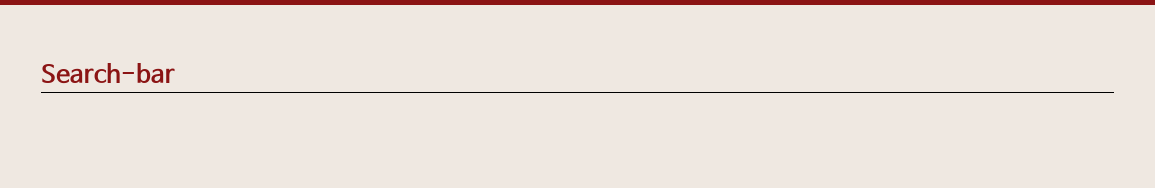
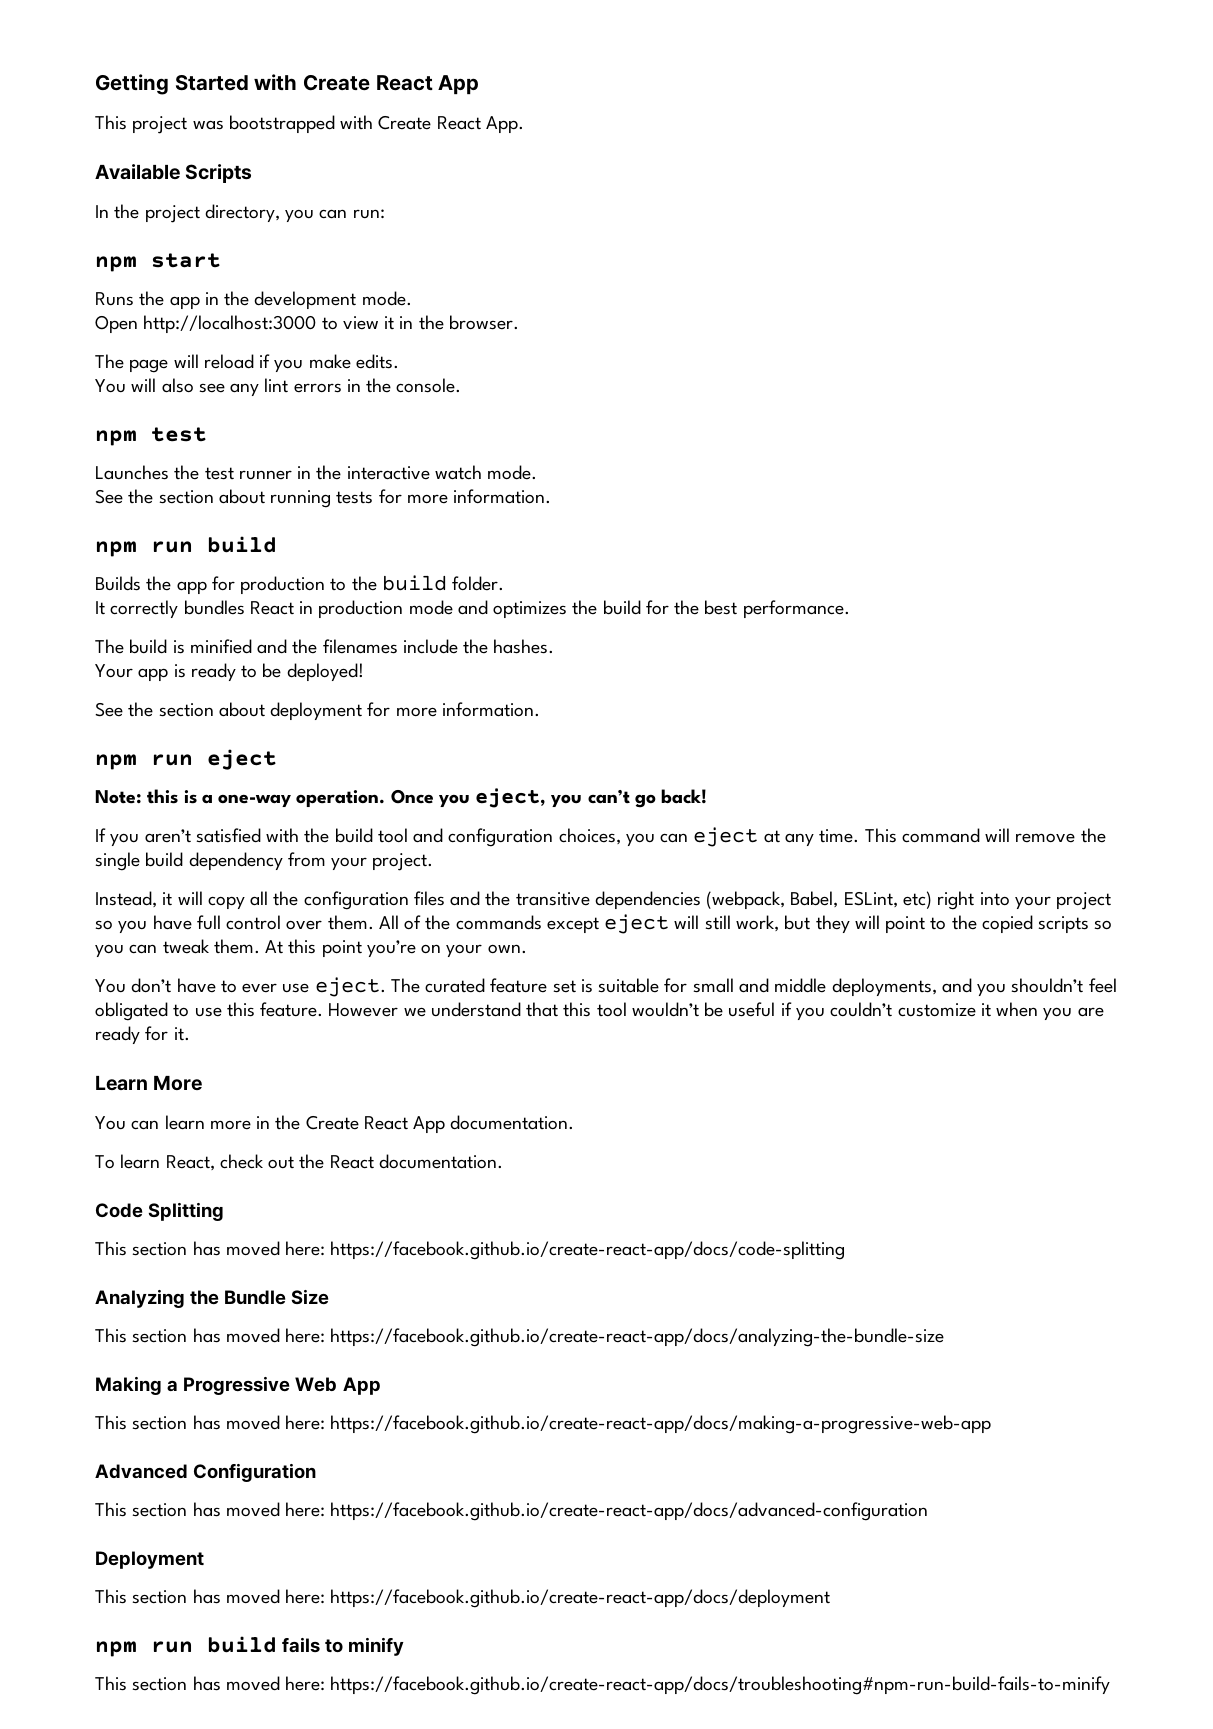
[41,63,175,84] Search-bar -> [95,74,480,95] [95,115,524,134] [95,164,253,183] [95,204,385,223] [95,253,221,272] [95,291,412,310] [95,315,519,334] [95,354,399,373] [95,378,462,397] [95,427,207,446] [95,465,538,480] [95,489,552,508] [95,536,277,557] [95,575,505,595] [95,600,850,619] [95,639,555,654] [95,663,364,682] [95,702,540,721] [95,749,277,770] [95,788,708,808] [95,827,1106,847] [95,852,434,871] [95,891,1112,910] [95,914,1113,934] [95,939,527,958] [95,977,1117,997] [95,1002,1104,1021] [95,1026,190,1045] [95,1075,203,1091] [95,1115,575,1134] [95,1154,503,1171] [95,1202,225,1221] [95,1241,846,1260] [95,1289,330,1308] [95,1328,945,1347] [95,1376,381,1395] [95,1415,992,1434] [95,1463,317,1482] [95,1502,929,1521] [95,1551,204,1569] [95,1589,831,1608] [95,1636,405,1657] [95,1676,1111,1695] Getting Started with Create React App // This project was bootstrapped with Create React App. // Available Scripts // In the project directory, you can run: // npm start // Runs the app in the development mode. // Open http://localhost:3000 to view it in the browser. // The page will reload if you make edits. // You will also see any lint errors in the console. // npm test // Launches the test runner in the interactive watch mode. // See the section about running tests for more information. // npm run build // Builds the app for production to the build folder. // It correctly bundles React in production mode and optimizes the build for the best performance. // The build is minified and the filenames include the hashes. // Your app is ready to be deployed! // See the section about deployment for more information. // npm run eject // Note: this is a one-way operation. Once you eject, you can’t go back! // If you aren’t satisfied with the build tool and configuration choices, you can eject at any time. This command will remove the single build dependency from your project. // Instead, it will copy all the configuration files and the transitive dependencies (webpack, Babel, ESLint, etc) right into your project so you have full control over them. All of the commands except eject will still work, but they will point to the copied scripts so you can tweak them. At this point you’re on your own. // You don’t have to ever use eject. The curated feature set is suitable for small and middle deployments, and you shouldn’t feel obligated to use this feature. However we understand that this tool wouldn’t be useful if you couldn’t customize it when you are ready for it. // Learn More // You can learn more in the Create React App documentation. // To learn React, check out the React documentation. // Code Splitting // This section has moved here: https://facebook.github.io/create-react-app/docs/code-splitting // Analyzing the Bundle Size // This section has moved here: https://facebook.github.io/create-react-app/docs/analyzing-the-bundle-size // Making a Progressive Web App // This section has moved here: https://facebook.github.io/create-react-app/docs/making-a-progressive-web-app // Advanced Configuration // This section has moved here: https://facebook.github.io/create-react-app/docs/advanced-configuration // Deployment // This section has moved here: https://facebook.github.io/create-react-app/docs/deployment // npm run build fails to minify // This section has moved here: https://facebook.github.io/create-react-app/docs/troubleshooting#npm-run-build-fails-to-minify

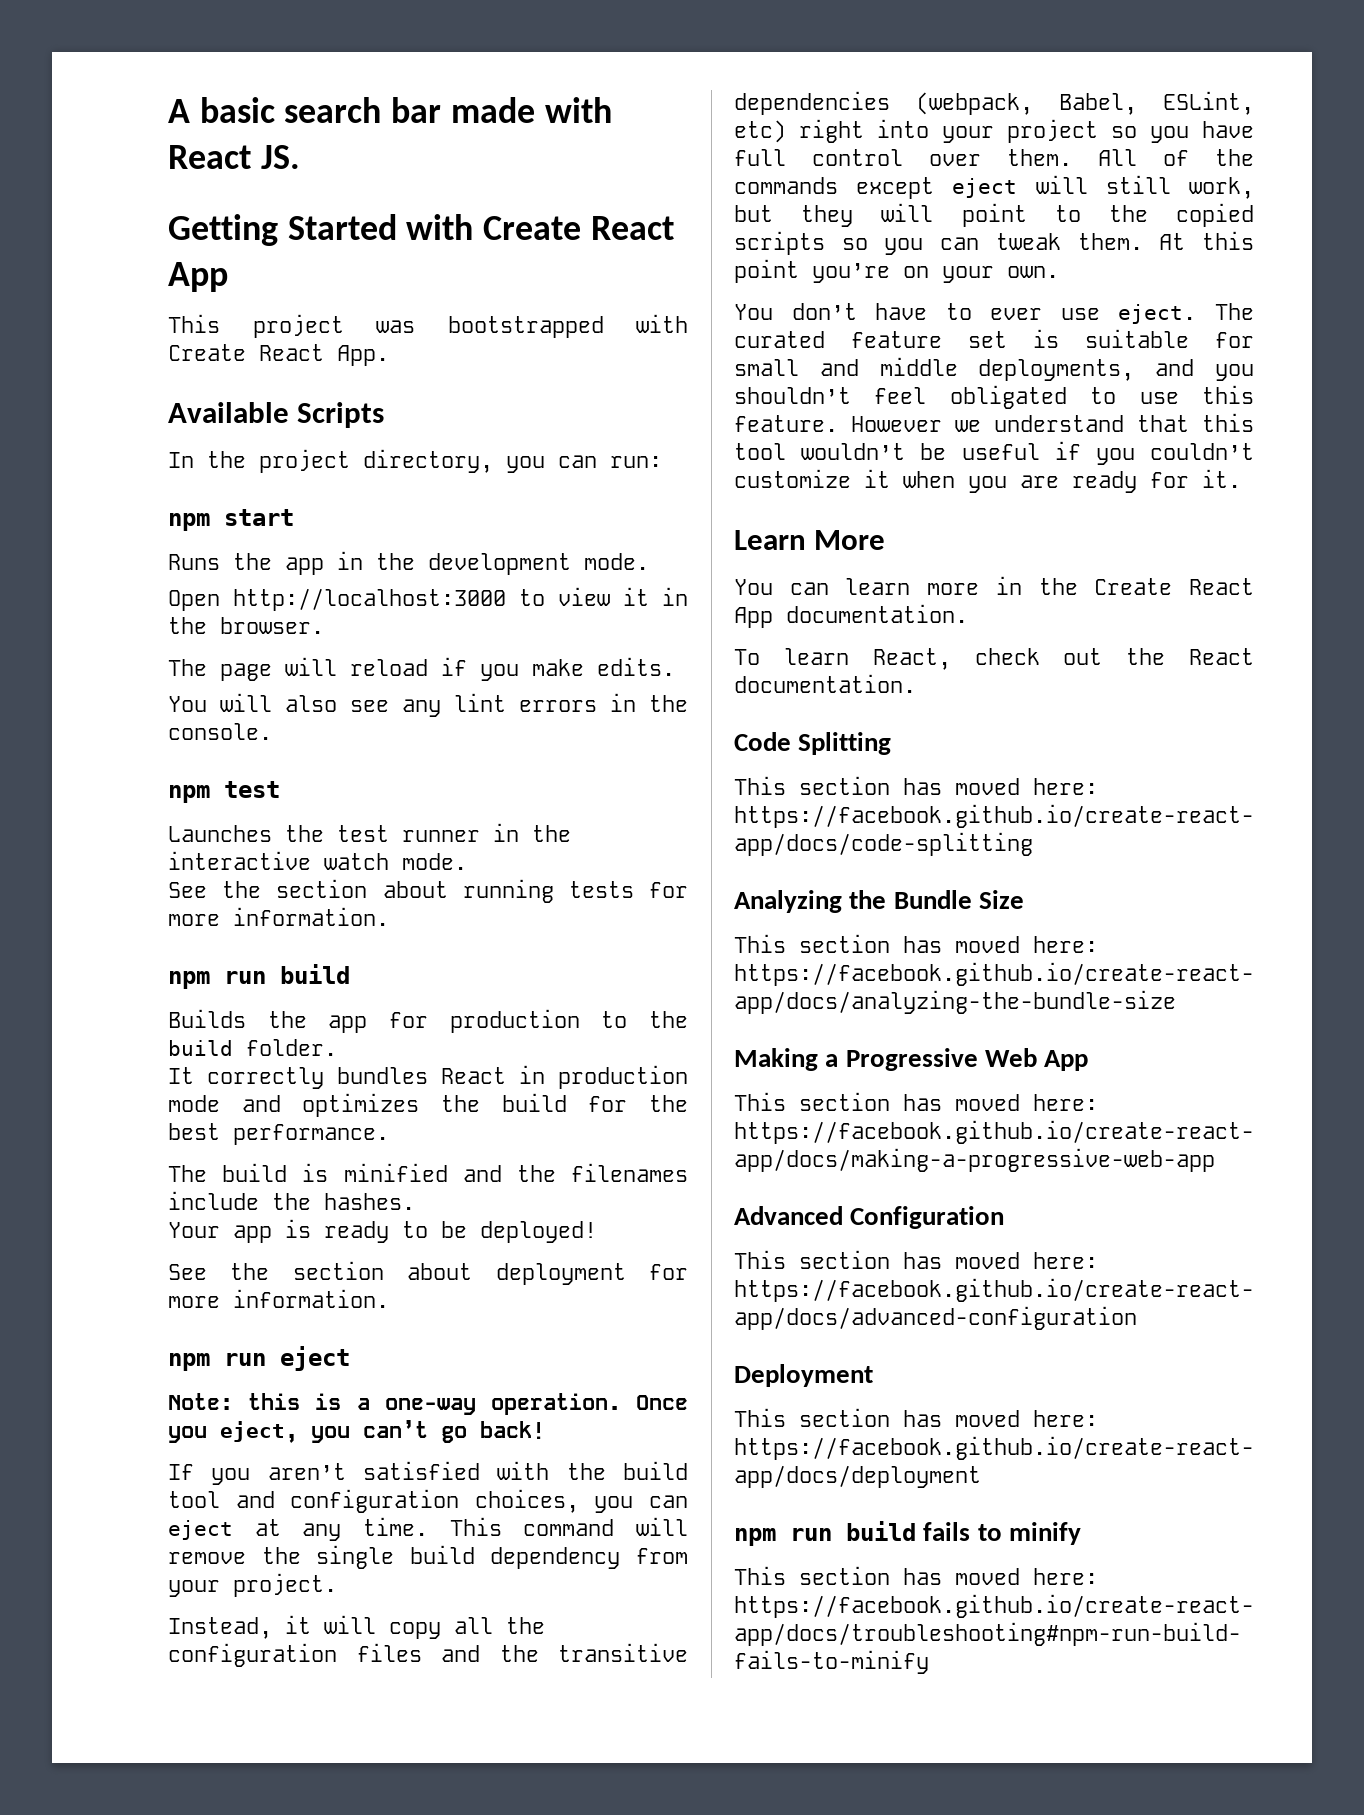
(95, 84) none -> [168,97,612,123] [168,145,300,169] A basic search bar made with React JS. //

